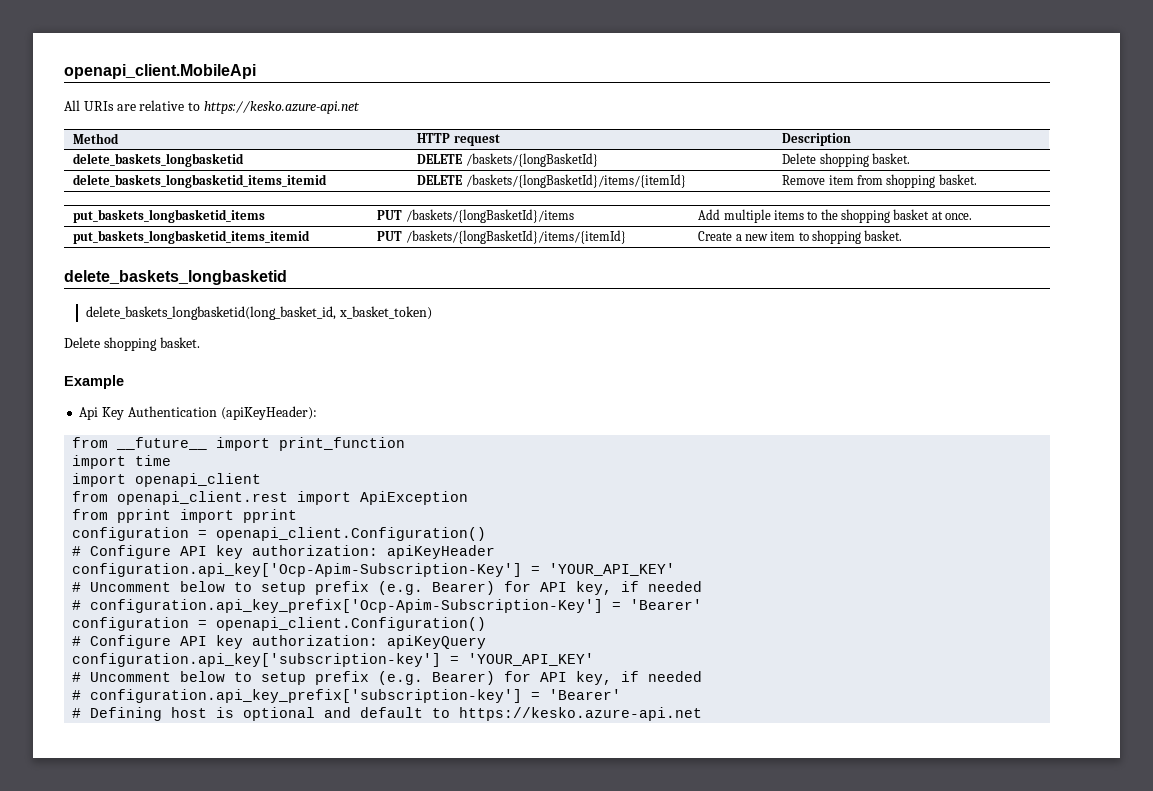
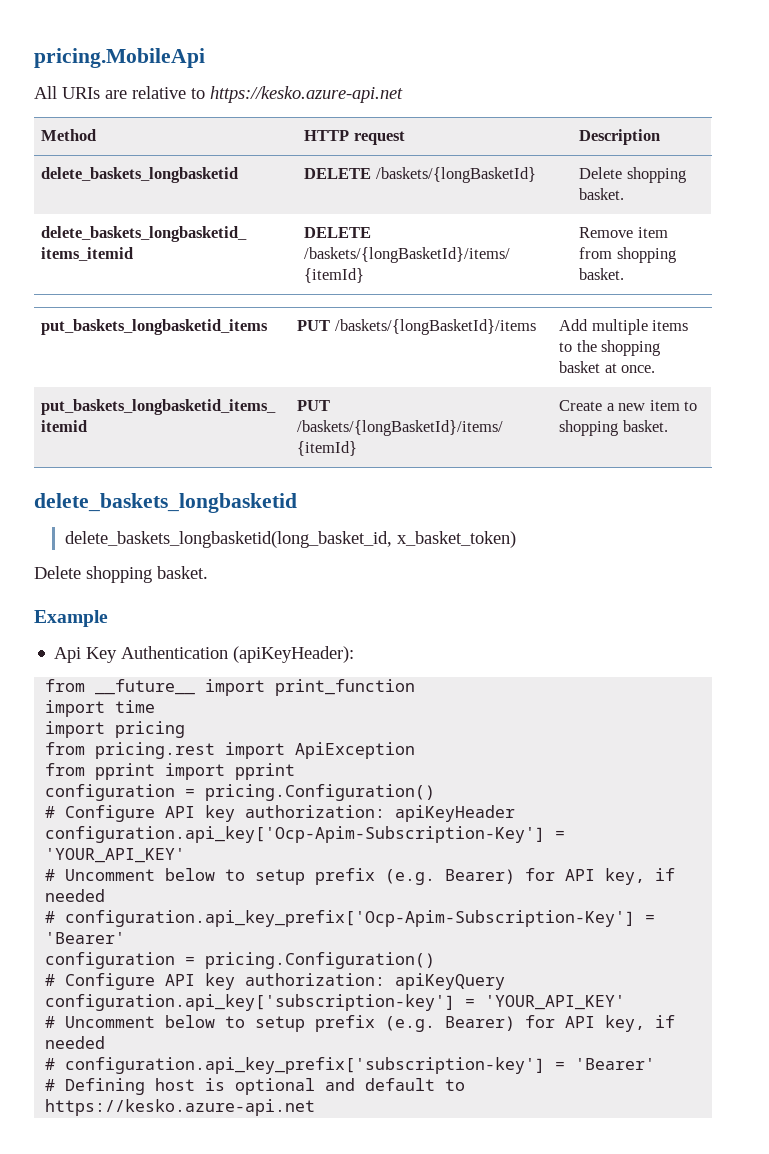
[64,64,256,79] openapi_client.MobileApi -> [34,48,205,68] pricing.MobileApi
[135,473,262,487] [72,491,289,505] openapi_client // from openapi_client.rest -> [115,721,186,738] [45,742,216,759] pricing // from pricing.rest
[216,527,487,541] openapi_client.Configuration() -> [205,784,436,801] pricing.Configuration()
[216,617,487,631] openapi_client.Configuration() -> [205,952,436,969] pricing.Configuration()

